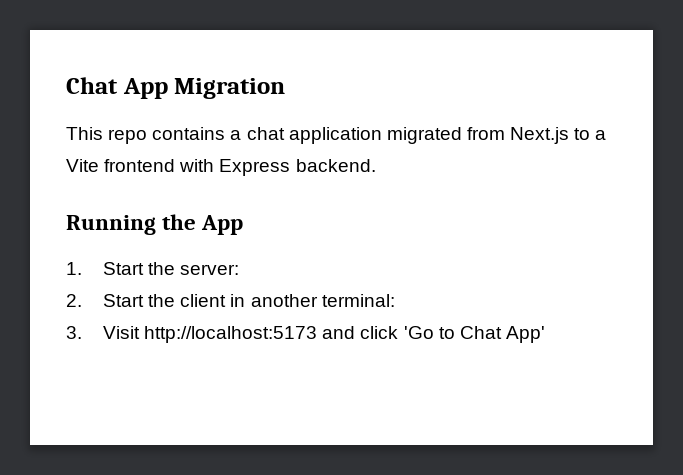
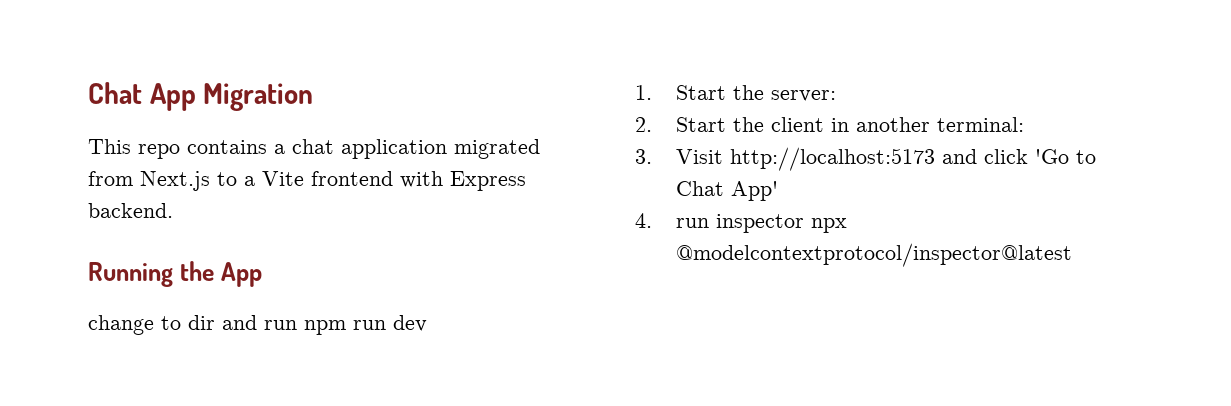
(244, 225) none -> [88,315,427,335] // change to dir and run npm run dev
(545, 334) none -> [635,213,847,233] [675,243,1072,267] // 4. run inspector npx @modelcontextprotocol/inspector@latest

